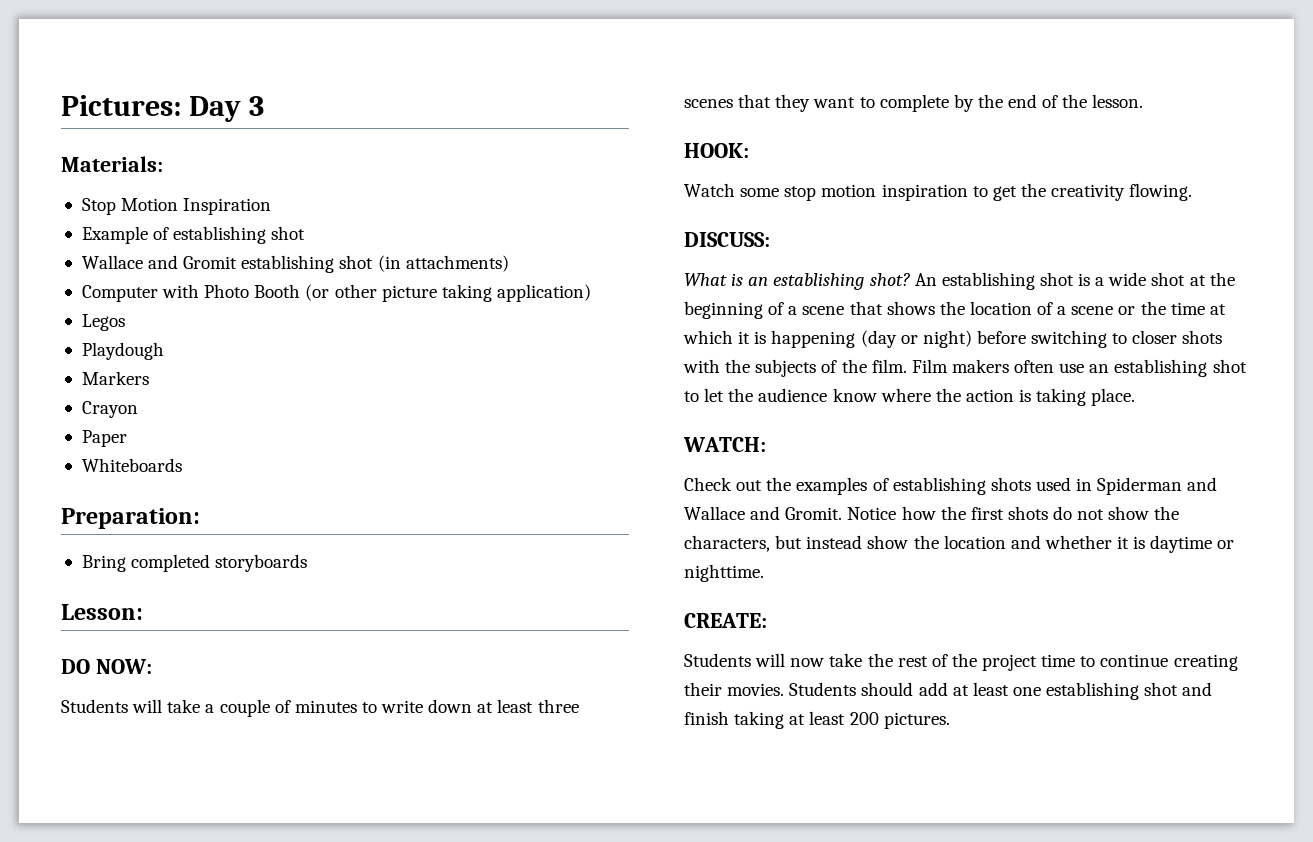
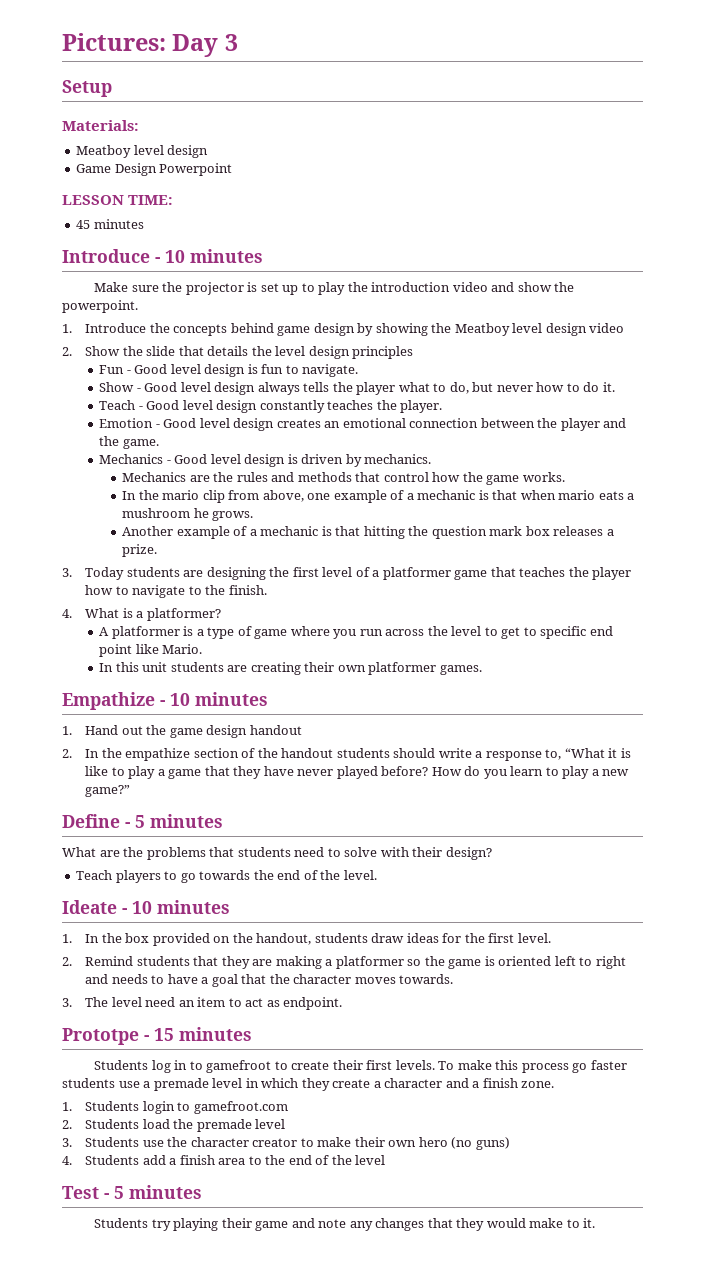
(265, 106) none -> [62,80,112,97] // Setup
[81,198,272,215] [81,226,306,244] [81,255,509,273] [81,284,591,302] [81,314,125,331] [81,342,164,360] [81,371,149,385] [81,401,138,418] [81,430,127,447] [81,458,182,472] [61,508,200,529] [81,554,308,572] [61,604,143,620] [61,659,152,674] [61,699,579,717] [684,94,1144,112] [684,143,749,158] [684,183,1193,201] [684,232,770,247] [684,272,1235,290] [684,301,1226,319] [683,330,1223,348] [683,359,1247,377] [684,388,1136,406] [683,437,766,452] [684,477,1218,495] [684,506,1180,520] [684,535,1235,553] [684,564,764,582] [684,613,767,628] [684,653,1238,671] [684,682,1213,700] [684,711,950,729] Stop Motion Inspiration // Example of establishing shot // Wallace and Gromit establishing shot (in attachments) // Computer with Photo Booth (or other picture taking application) // Legos // Playdough // Markers // Crayon // Paper // Whiteboards // Preparation: // Bring completed storyboards // Lesson: // DO NOW: // Students will take a couple of minutes to write down at least three scenes that they want to complete by the end of the lesson. // HOOK: // Watch some stop motion inspiration to get the creativity flowing. // DISCUSS: // What is an establishing shot? An establishing shot is a wide shot at the beginning of a scene that shows the location of a scene or the time at which it is happening (day or night) before switching to closer shots with the subjects of the film. Film makers often use an establishing shot to let the audience know where the action is taking place. // WATCH: // Check out the examples of establishing shots used in Spiderman and Wallace and Gromit. Notice how the first shots do not show the characters, but instead show the location and whether it is daytime or nighttime. // CREATE: // Students will now take the rest of the project time to continue creating their movies. Students should add at least one establishing shot and finish taking at least 200 pictures. -> [76,145,209,158] [76,163,233,176] [62,195,174,205] [76,219,144,229] [62,249,263,263] [94,282,575,295] [62,300,138,313] [62,323,625,336] [62,346,414,359] [99,364,359,377] [99,382,615,395] [99,400,443,413] [99,418,627,431] [99,436,159,449] [99,454,432,467] [122,472,565,485] [122,490,635,503] [122,508,254,521] [122,526,614,539] [122,544,158,557] [62,567,632,580] [85,585,267,598] [62,608,221,621] [99,626,613,639] [99,644,203,657] [99,662,482,675] [62,692,268,710] [62,725,302,738] [62,748,631,761] [85,766,630,779] [85,785,131,797] [62,814,223,828] [62,847,492,860] [76,870,377,883] [62,900,230,914] [62,933,551,946] [62,956,626,969] [85,974,454,987] [62,997,343,1010] [62,1027,252,1045] [94,1060,627,1073] [62,1078,555,1091] [62,1101,288,1114] [62,1119,286,1132] [62,1137,510,1150] [62,1155,386,1165] [62,1185,202,1199] [94,1218,596,1231] Meatboy level design // Game Design Powerpoint // LESSON TIME: // 45 minutes // Introduce - 10 minutes // Make sure the projector is set up to play the introduction video and show the powerpoint. // 1. Introduce the concepts behind game design by showing the Meatboy level design video // 2. Show the slide that details the level design principles // Fun - Good level design is fun to navigate. // Show - Good level design always tells the player what to do, but never how to do it. // Teach - Good level design constantly teaches the player. // Emotion - Good level design creates an emotional connection between the player and the game. // Mechanics - Good level design is driven by mechanics. // Mechanics are the rules and methods that control how the game works. // In the mario clip from above, one example of a mechanic is that when mario eats a mushroom he grows. // Another example of a mechanic is that hitting the question mark box releases a prize. // 3. Today students are designing the first level of a platformer game that teaches the player how to navigate to the finish. // 4. What is a platformer? // A platformer is a type of game where you run across the level to get to specific end point like Mario. // In this unit students are creating their own platformer games. // Empathize - 10 minutes // 1. Hand out the game design handout // 2. In the empathize section of the handout students should write a response to, “What it is like to play a game that they have never played before? How do you learn to play a new game?” // Define - 5 minutes // What are the problems that students need to solve with their design? // Teach players to go towards the end of the level. // Ideate - 10 minutes // 1. In the box provided on the handout, students draw ideas for the first level. // 2. Remind students that they are making a platformer so the game is oriented left to right and needs to have a goal that the character moves towards. // 3. The level need an item to act as endpoint. // Prototpe - 15 minutes // Students log in to gamefroot to create their first levels. To make this process go faster students use a premade level in which they create a character and a finish zone. // 1. Students login to gamefroot.com // 2. Students load the premade level // 3. Students use the character creator to make their own hero (no guns) // 4. Students add a finish area to the end of the level // Test - 5 minutes // Students try playing their game and note any changes that they would make to it.

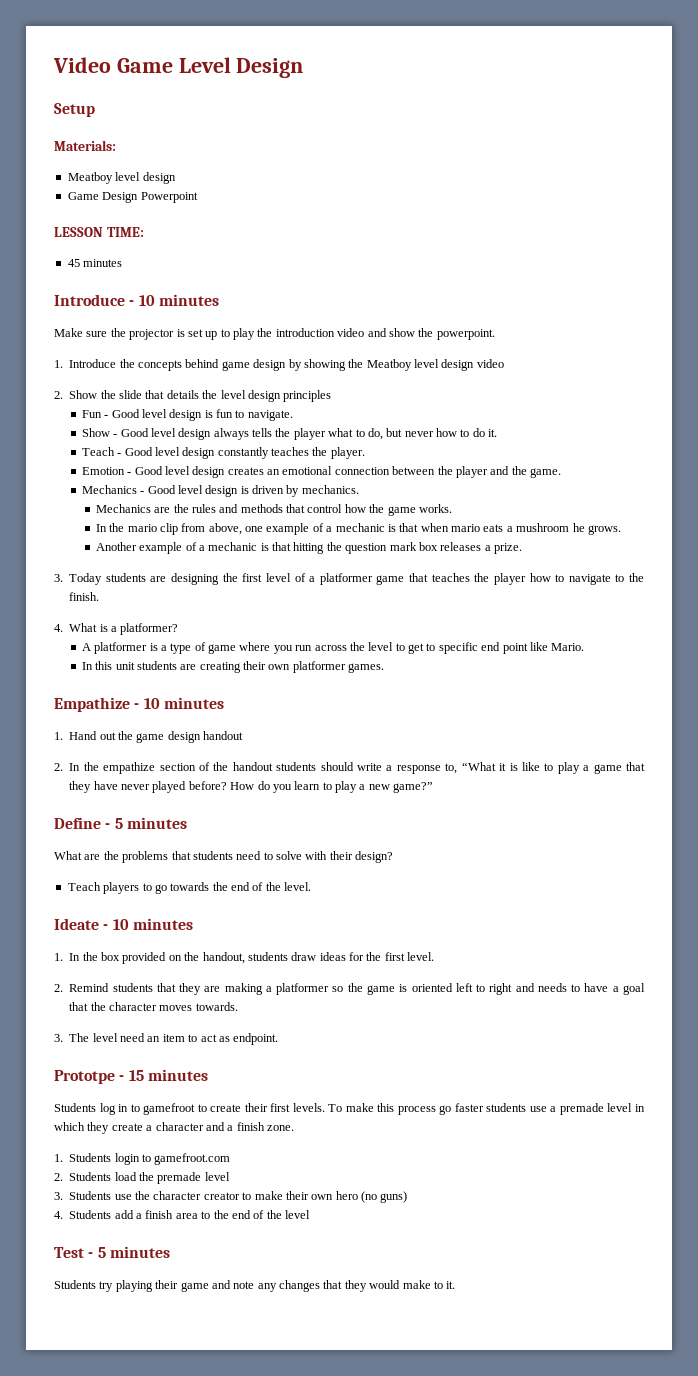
[62,33,238,57] Pictures: Day 3 -> [53,57,304,78] Video Game Level Design

